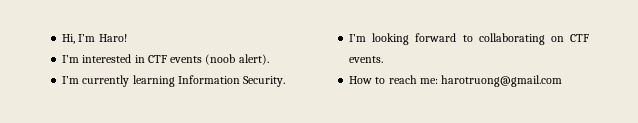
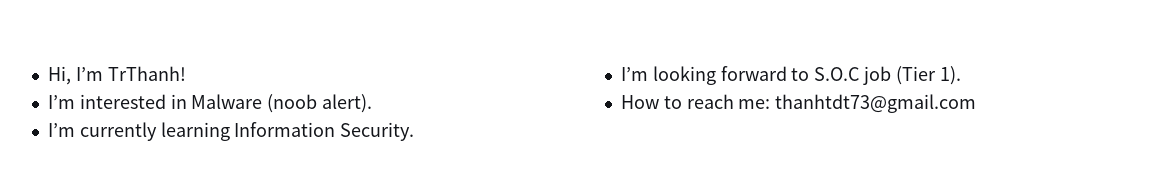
[98,34,127,42] Haro! -> [107,66,186,81] TrThanh!
[147,55,203,63] CTF events -> [191,94,263,109] Malware
[478,33,589,45] [349,56,384,63] collaborating on CTF events. -> [814,66,961,85] S.O.C job (Tier 1).
[441,75,563,87] harotruong@gmail.com -> [775,94,977,113] thanhtdt73@gmail.com

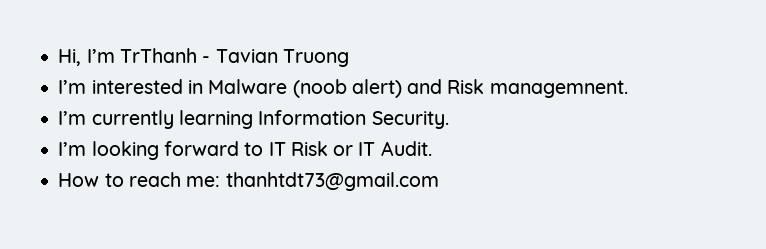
[107,66,186,81] TrThanh! -> [119,48,349,67] TrThanh - Tavian Truong
[322,94,373,113] alert). -> [351,79,628,98] alert) and Risk managemnent.
[814,66,961,85] S.O.C job (Tier 1). -> [268,141,432,156] IT Risk or IT Audit.

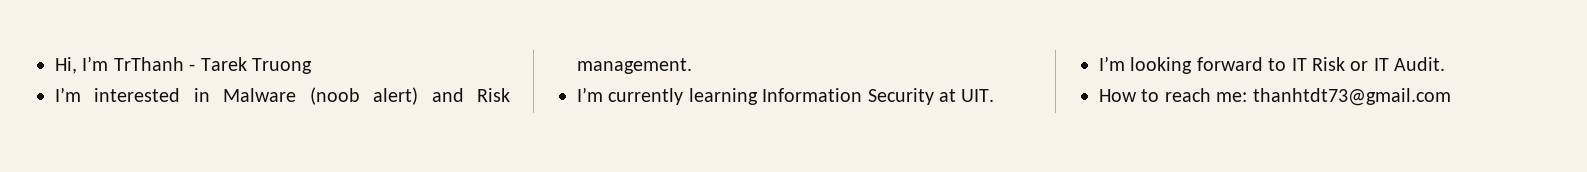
[215,49,278,63] Tavian -> [200,57,247,71] Tarek
[489,80,628,98] managemnent. -> [577,58,692,74] management.
[371,111,449,129] Security. -> [867,88,995,105] Security at UIT.

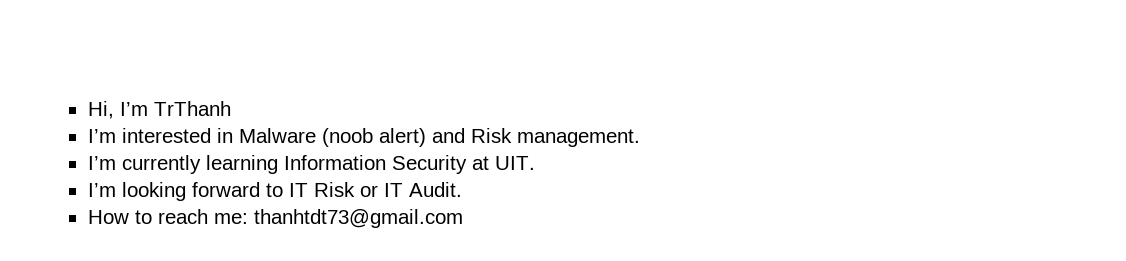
[189,57,312,74] - Tarek Truong -> (231, 108) none

